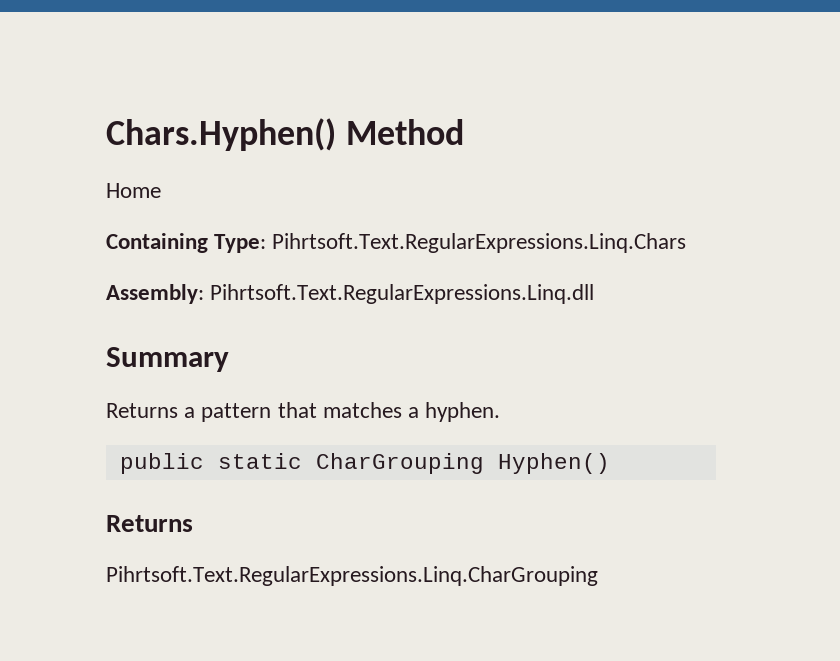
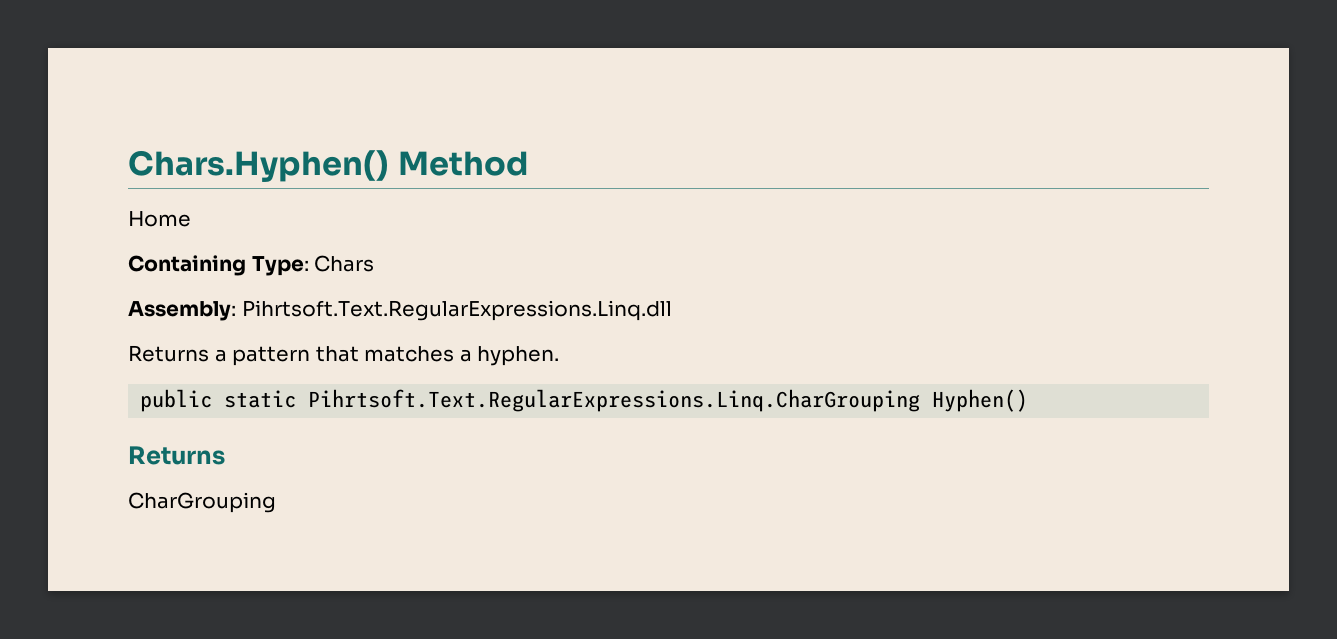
[272,233,687,253] Pihrtsoft.Text.RegularExpressions.Linq.Chars -> [314,255,375,272] Chars
[106,347,229,372] // Summary -> (672, 310) none
[315,453,484,474] CharGrouping -> [308,389,921,412] Pihrtsoft.Text.RegularExpressions.Linq.CharGrouping
[106,566,598,586] Pihrtsoft.Text.RegularExpressions.Linq.CharGrouping -> [128,492,276,513] CharGrouping

